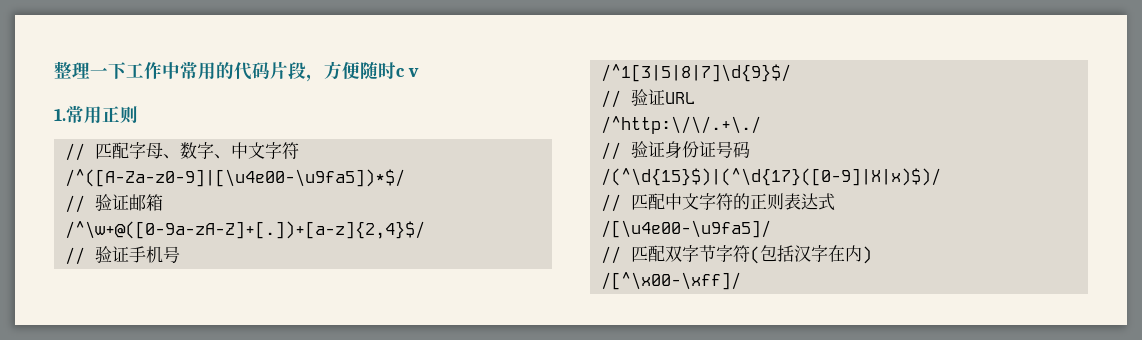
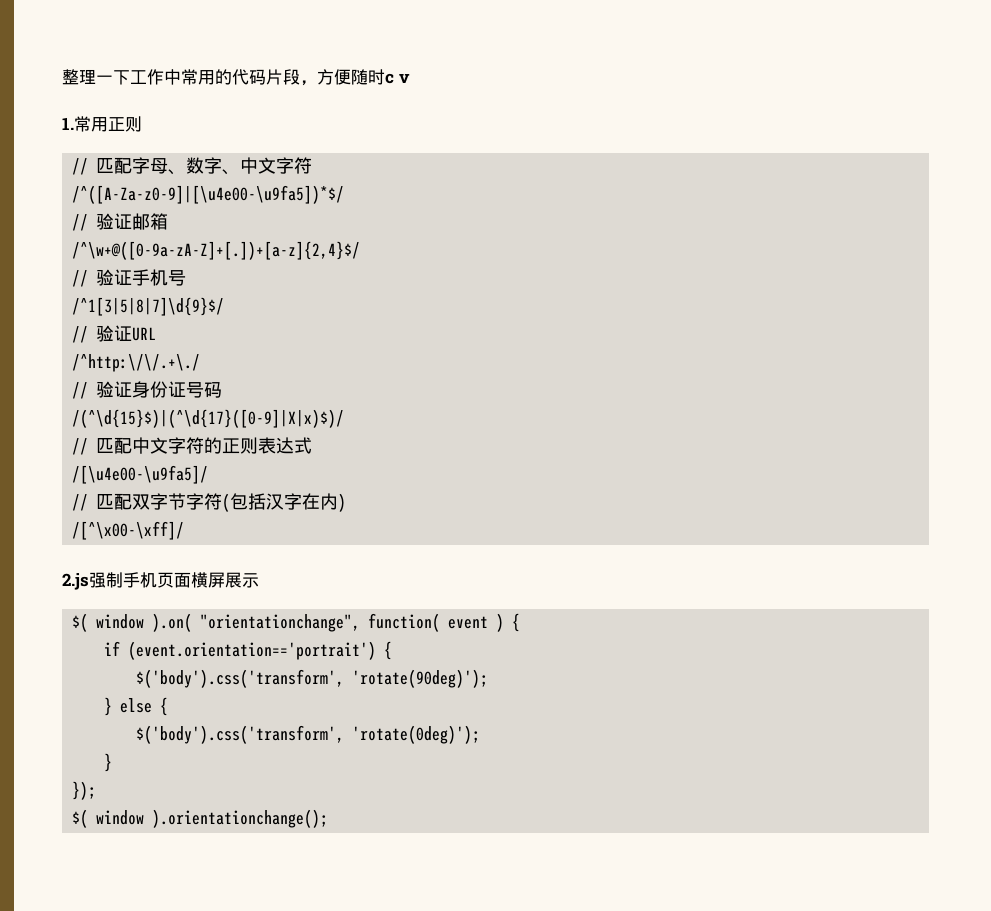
(741, 281) none -> [62,572,259,590] [72,613,521,632] [104,641,393,660] [136,669,489,688] [104,697,169,716] [136,725,481,744] [104,753,113,772] [72,781,97,800] [72,809,329,828] // 2.js强制手机页面横屏展示 // $( window ).on( "orientationchange", function( event ) { // if (event.orientation=='portrait') { // $('body').css('transform', 'rotate(90deg)'); // } else { // $('body').css('transform', 'rotate(0deg)'); // } // }); // $( window ).orientationchange();

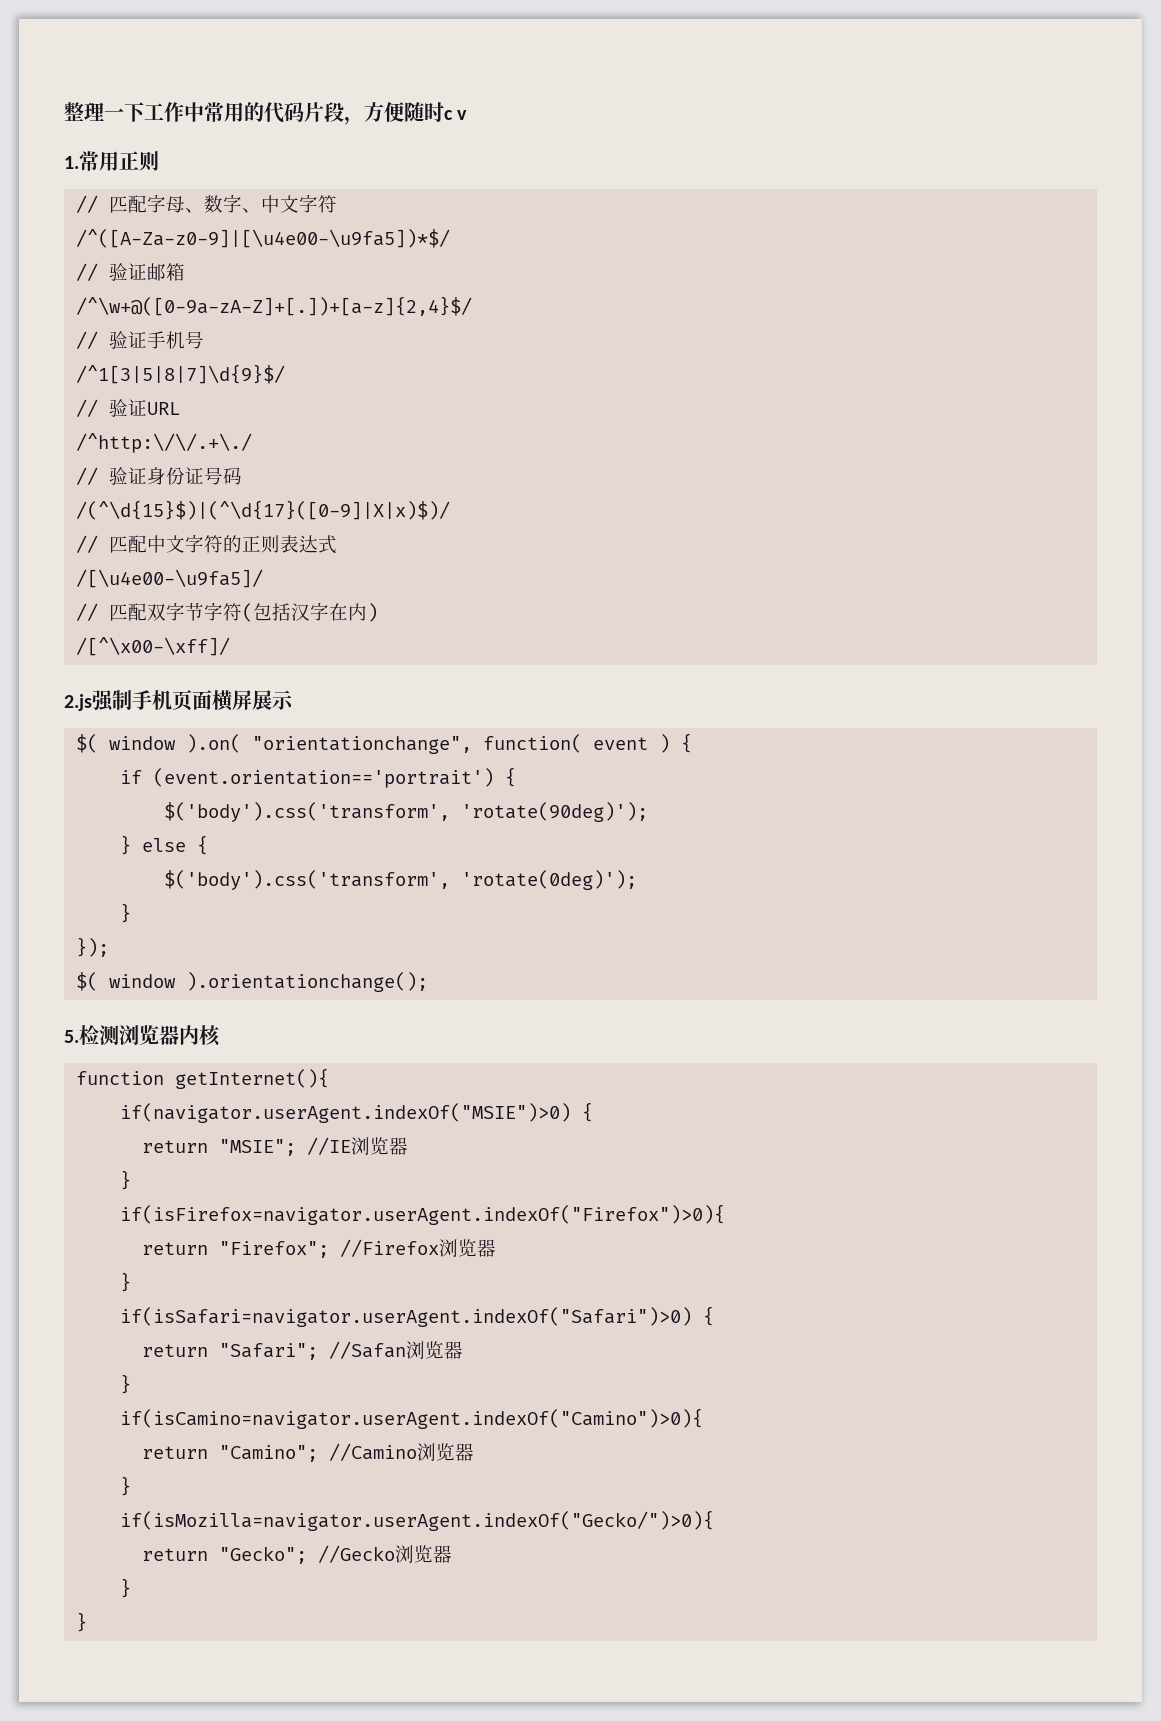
(329, 818) none -> [64,1025,221,1046] [76,1068,329,1089] [120,1102,593,1123] [142,1137,408,1156] [120,1170,131,1190] [120,1204,725,1225] [142,1239,496,1258] [120,1272,131,1292] [120,1306,714,1327] [142,1341,463,1360] [120,1374,131,1394] [120,1408,703,1429] [142,1443,474,1462] [120,1476,131,1496] [120,1510,714,1531] [142,1545,452,1564] [120,1578,131,1598] [76,1612,87,1632] // 5.检测浏览器内核 // function getInternet(){ // if(navigator.userAgent.indexOf("MSIE")>0) { // return "MSIE"; //IE浏览器 // } // if(isFirefox=navigator.userAgent.indexOf("Firefox")>0){ // return "Firefox"; //Firefox浏览器 // } // if(isSafari=navigator.userAgent.indexOf("Safari")>0) { // return "Safari"; //Safan浏览器 // } // if(isCamino=navigator.userAgent.indexOf("Camino")>0){ // return "Camino"; //Camino浏览器 // } // if(isMozilla=navigator.userAgent.indexOf("Gecko/")>0){ // return "Gecko"; //Gecko浏览器 // } // }

